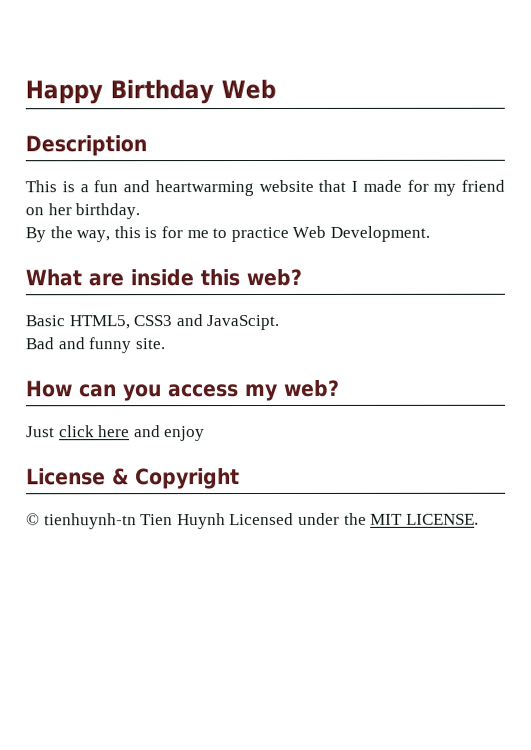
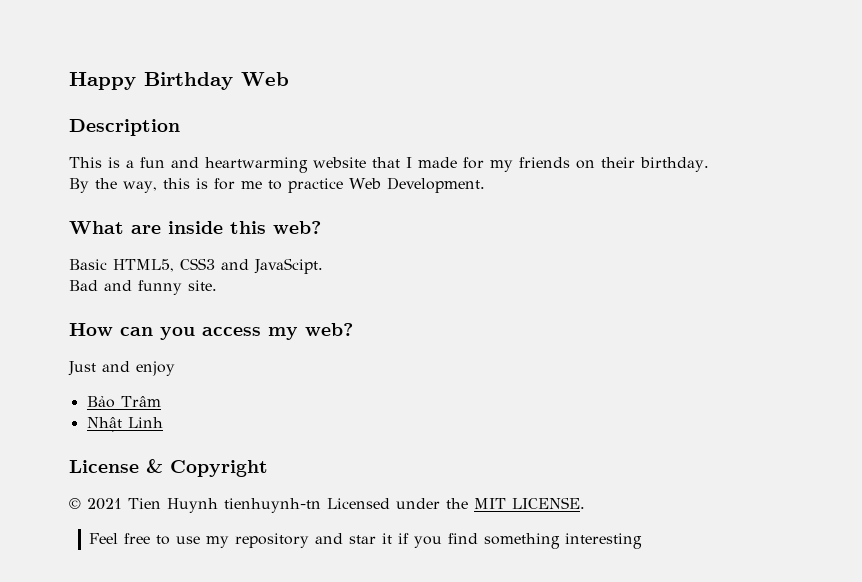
[461,179,505,192] [25,203,72,216] friend on her -> [519,157,635,169] friends on their
[58,425,131,438] click here -> (96, 368) none
(206, 434) none -> [86,396,161,408] [86,417,163,432] // Bảo Trâm // Nhật Linh
[43,513,137,530] tienhuynh-tn -> [87,498,122,510] 2021
(226, 521) none -> [224,498,321,513] tienhuynh-tn
(479, 519) none -> [89,533,643,549] // Feel free to use my repository and star it if you find something interesting

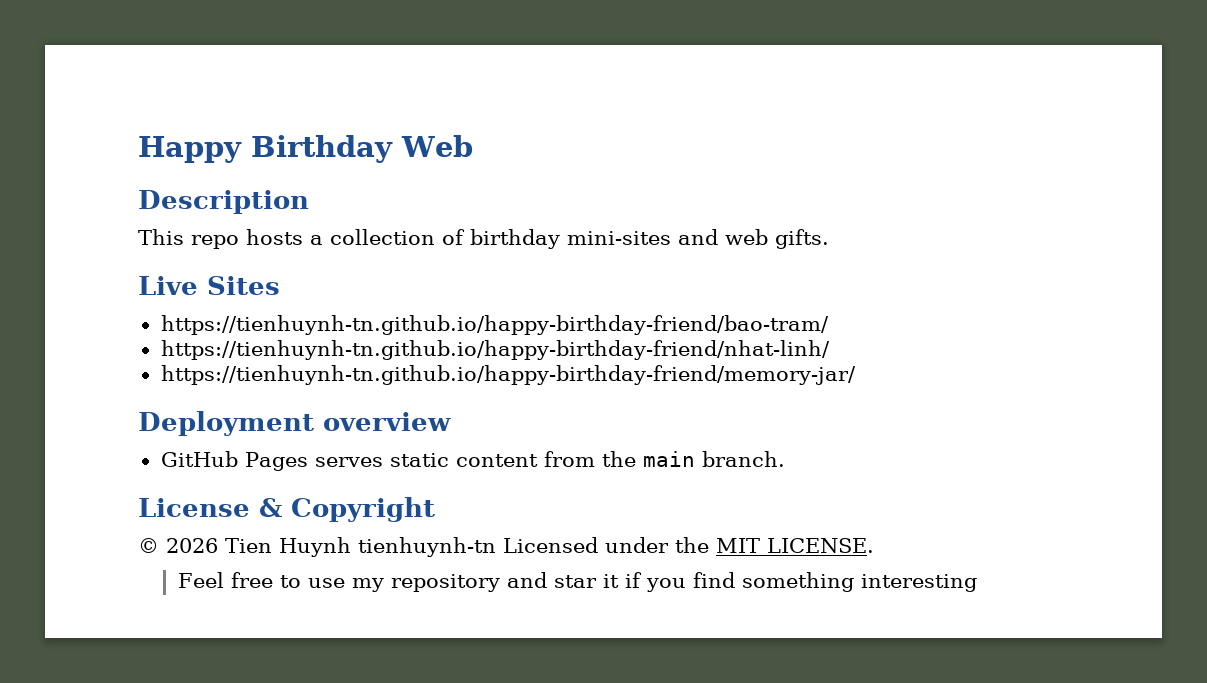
[108,157,709,173] [69,177,485,193] [69,221,321,234] [69,258,323,274] [69,280,217,295] [69,323,353,340] [68,361,175,376] [86,396,161,408] [86,417,163,432] is a fun and heartwarming website that I made for my friends on their birthday. // By the way, this is for me to practice Web Development. // What are inside this web? // Basic HTML5, CSS3 and JavaScipt. // Bad and funny site. // How can you access my web? // Just and enjoy // Bảo Trâm // Nhật Linh -> [191,229,829,249] [138,276,280,295] [160,315,829,335] [160,340,830,360] [160,365,856,385] [138,411,451,436] [160,451,785,471] repo hosts a collection of birthday mini-sites and web gifts. // Live Sites // https://tienhuynh-tn.github.io/happy-birthday-friend/bao-tram/ // https://tienhuynh-tn.github.io/happy-birthday-friend/nhat-linh/ // https://tienhuynh-tn.github.io/happy-birthday-friend/memory-jar/ // Deployment overview // GitHub Pages serves static content from the main branch.
[87,498,122,510] 2021 -> [166,538,218,553] 2026

